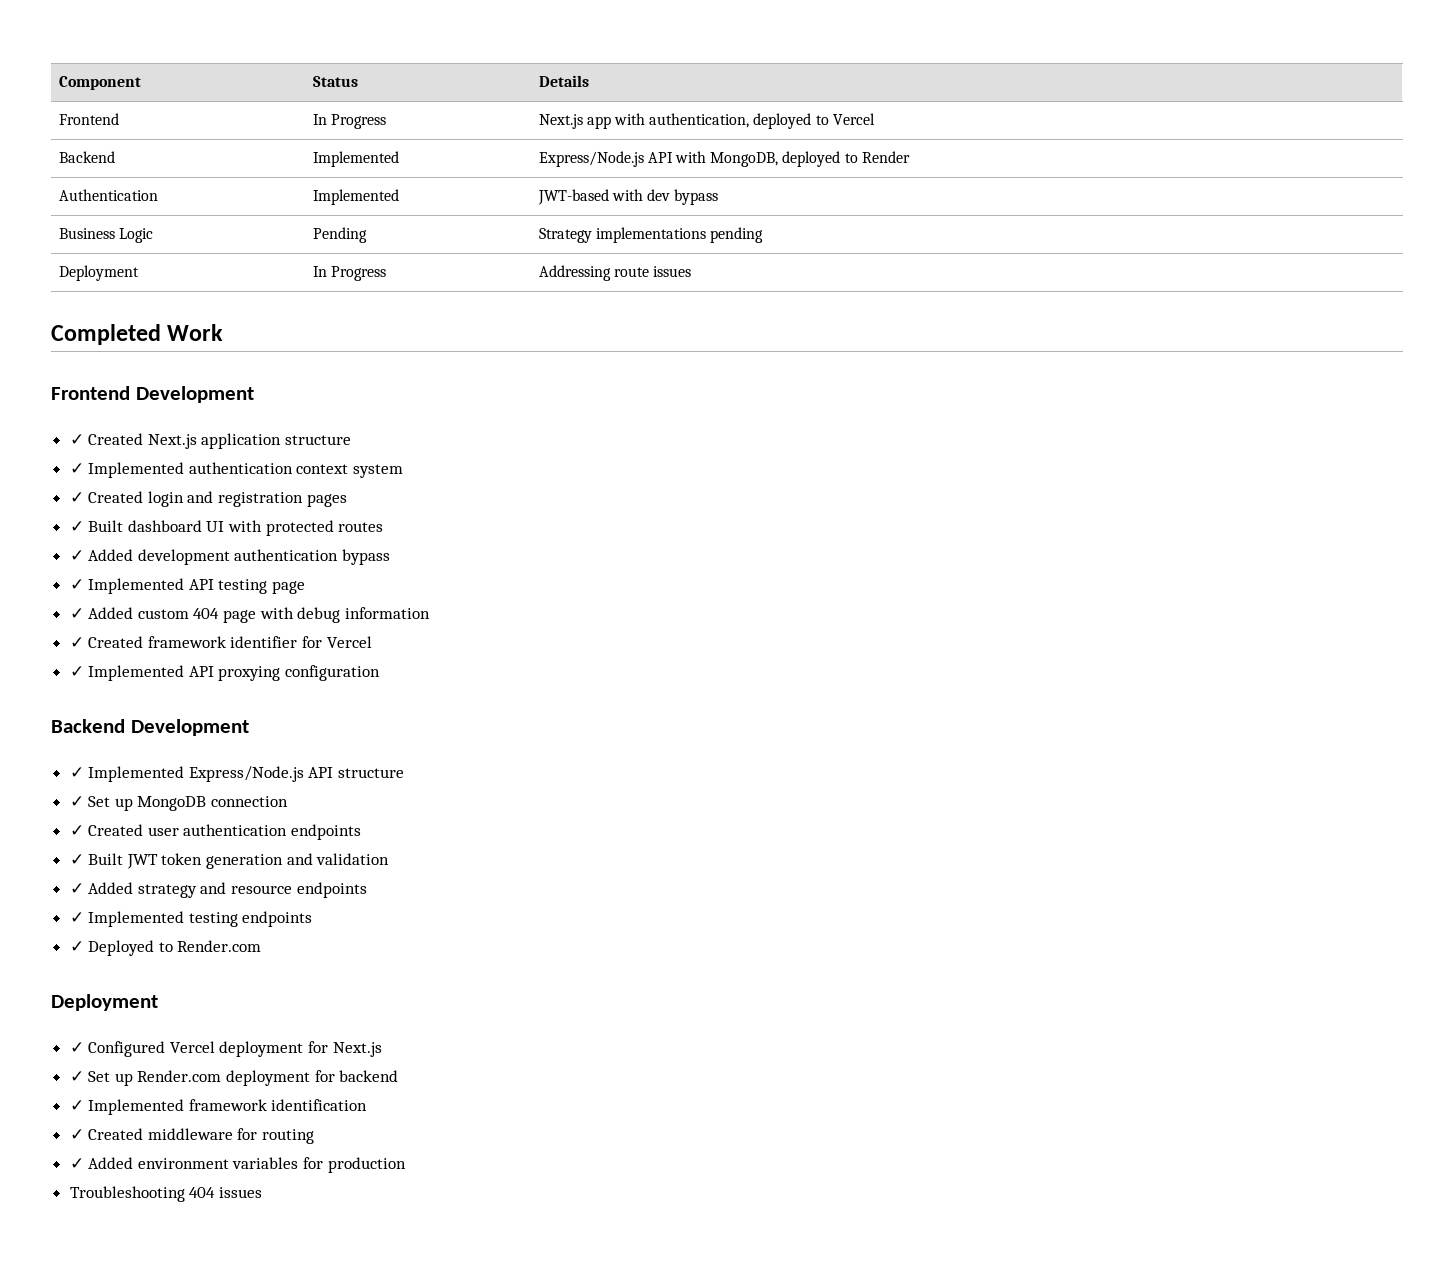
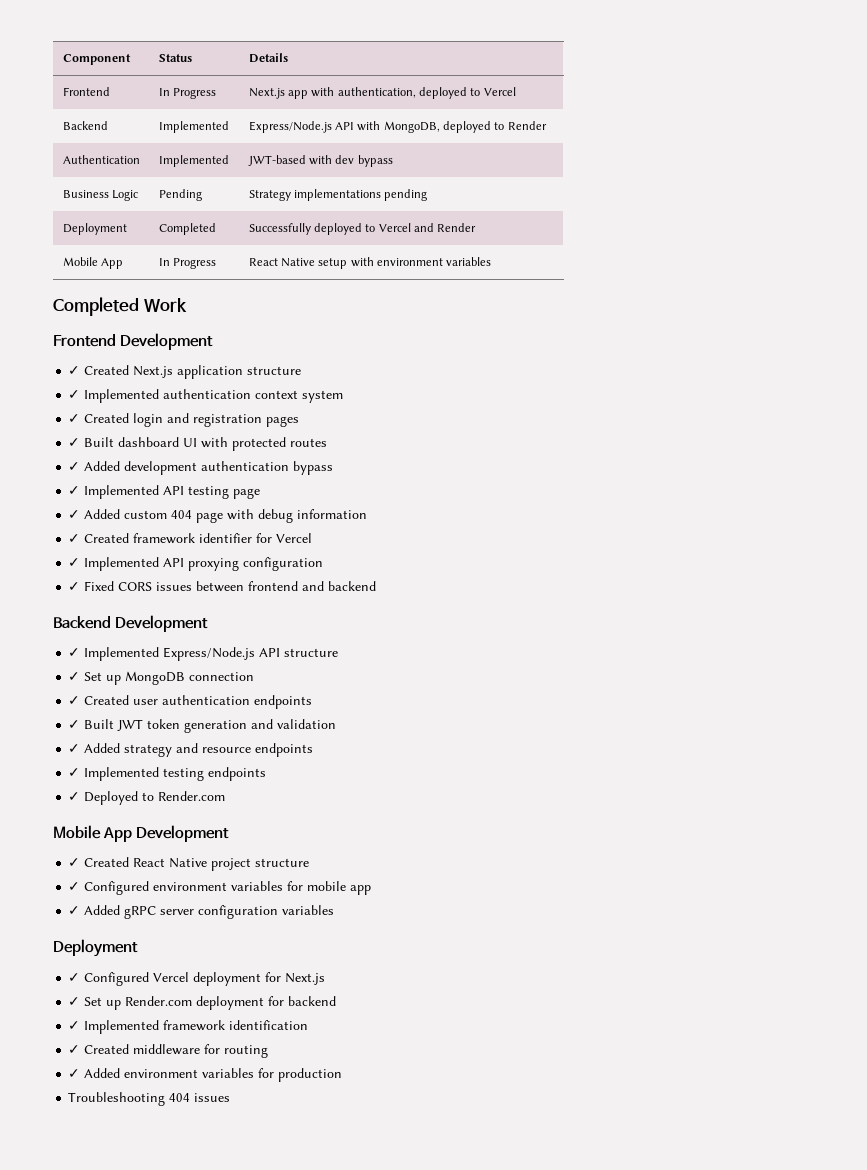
[312,266,386,281] [538,265,691,281] In Progress | Addressing route issues -> [158,223,216,235] [248,223,477,235] [62,257,123,269] [158,258,216,269] [248,257,492,269] Completed | Successfully deployed to Vercel and Render // Mobile App | In Progress | React Native setup with environment variables
(381, 673) none -> [68,581,377,592] // ✓ Fixed CORS issues between frontend and backend
(262, 946) none -> [53,825,229,842] [68,857,310,871] [68,881,372,895] [68,905,335,919] // Mobile App Development // ✓ Created React Native project structure // ✓ Configured environment variables for mobile app // ✓ Added gRPC server configuration variables

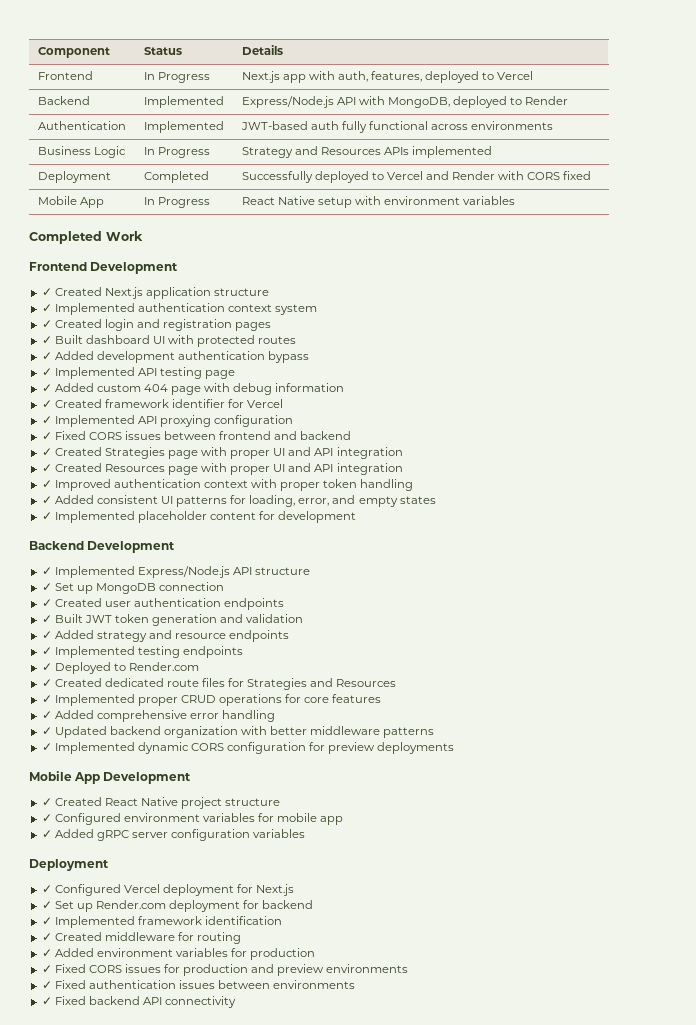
[337,87,416,98] authentication, -> [337,71,422,82] auth, features,
[308,155,393,167] with dev bypass -> [310,121,554,133] auth fully functional across environments
[158,189,202,201] Pending -> [143,147,210,158] In Progress
[293,189,428,201] implementations pending -> [294,146,492,158] and Resources APIs implemented
(477, 227) none -> [498,171,592,180] with CORS fixed
(377, 586) none -> [41,447,403,459] [41,463,403,475] [41,479,414,491] [41,495,436,507] [41,511,357,523] // ✓ Created Strategies page with proper UI and API integration // ✓ Created Resources page with proper UI and API integration // ✓ Improved authentication context with proper token handling // ✓ Added consistent UI patterns for loading, error, and empty states // ✓ Implemented placeholder content for development
(226, 796) none -> [41,678,397,690] [41,694,382,706] [41,710,276,722] [41,726,435,738] [41,742,455,754] // ✓ Created dedicated route files for Strategies and Resources // ✓ Implemented proper CRUD operations for core features // ✓ Added comprehensive error handling // ✓ Updated backend organization with better middleware patterns // ✓ Implemented dynamic CORS configuration for preview deployments
[68,1092,231,1106] Troubleshooting 404 issues -> [41,964,409,976] [41,980,356,989] [41,996,237,1008] ✓ Fixed CORS issues for production and preview environments // ✓ Fixed authentication issues between environments // ✓ Fixed backend API connectivity

